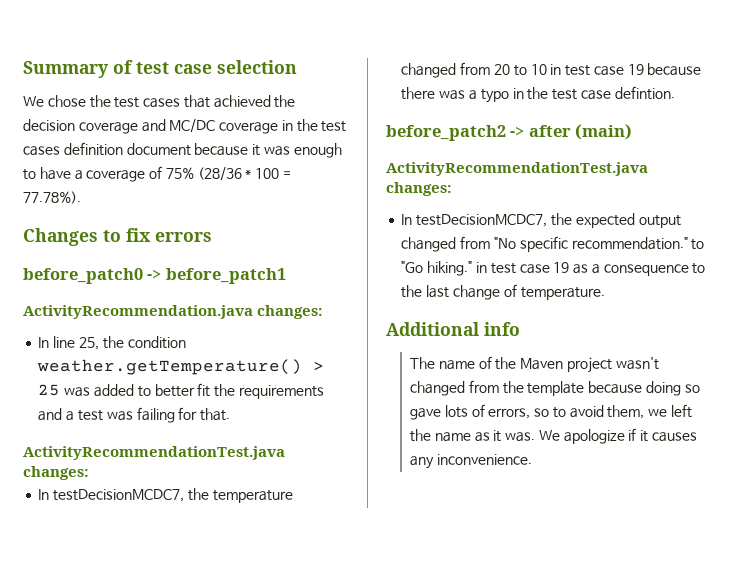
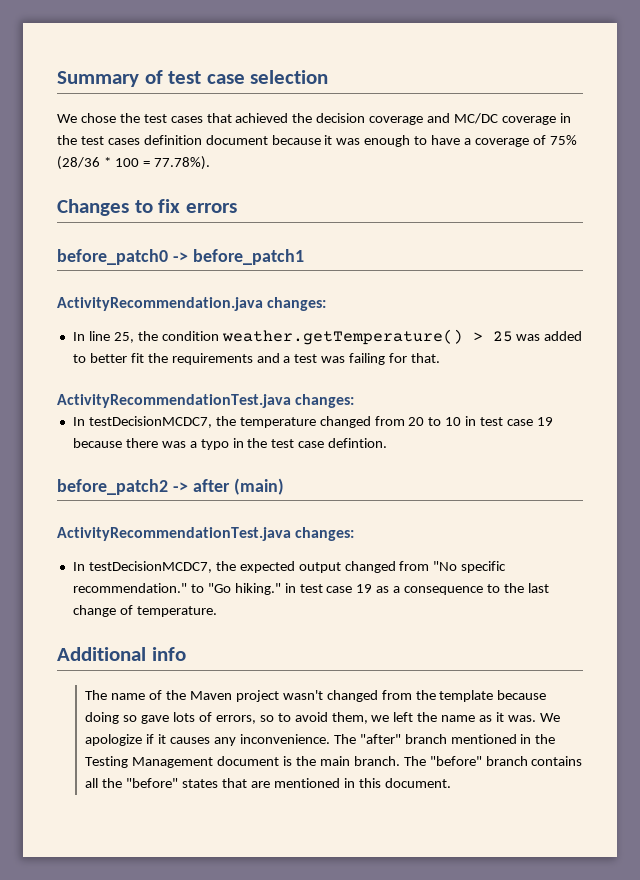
(532, 459) none -> [333,734,556,744] [85,756,583,768] [85,778,451,788] The "after" branch mentioned in the Testing Management document is the main branch. The "before" branch contains all the "before" states that are mentioned in this document.

